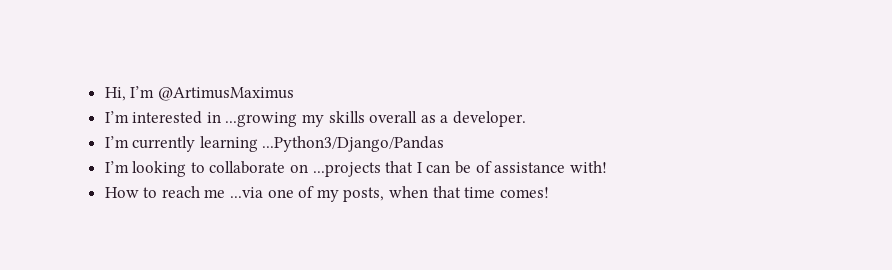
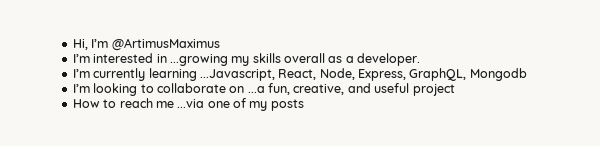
[262,136,445,152] ...Python3/Django/Pandas -> [199,68,527,81] ...Javascript, React, Node, Express, GraphQL, Mongodb
[312,161,607,177] ...projects that I can be of assistance with! -> [247,83,455,96] ...a fun, creative, and useful project
[343,186,549,202] posts, when that time comes! -> [270,99,304,111] posts

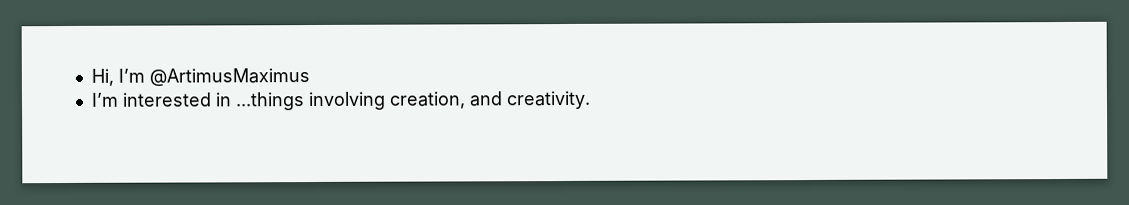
[169,53,421,66] [72,68,527,81] [72,83,455,96] [72,98,304,111] ...growing my skills overall as a developer. // I’m currently learning ...Javascript, React, Node, Express, GraphQL, Mongodb // I’m looking to collaborate on ...a fun, creative, and useful project // How to reach me ...via one of my posts -> [234,90,591,111] ...things involving creation, and creativity.

